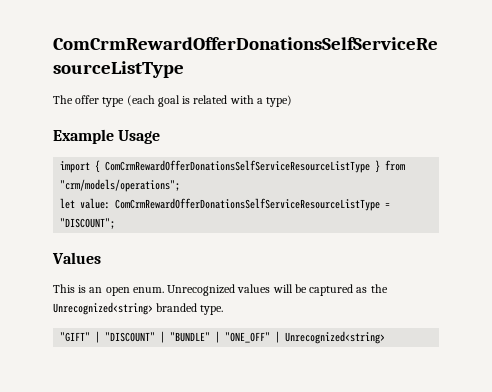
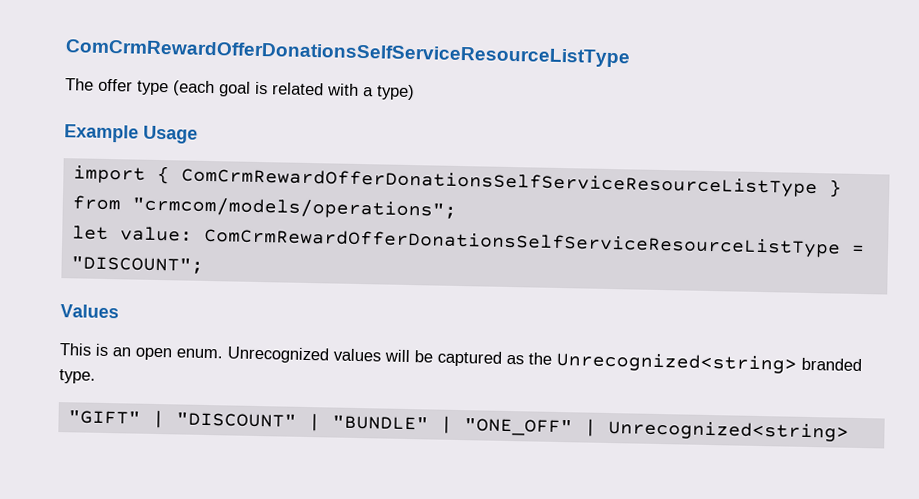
[60,179,181,192] "crm/models/operations"; -> [131,195,457,220] "crmcom/models/operations";

